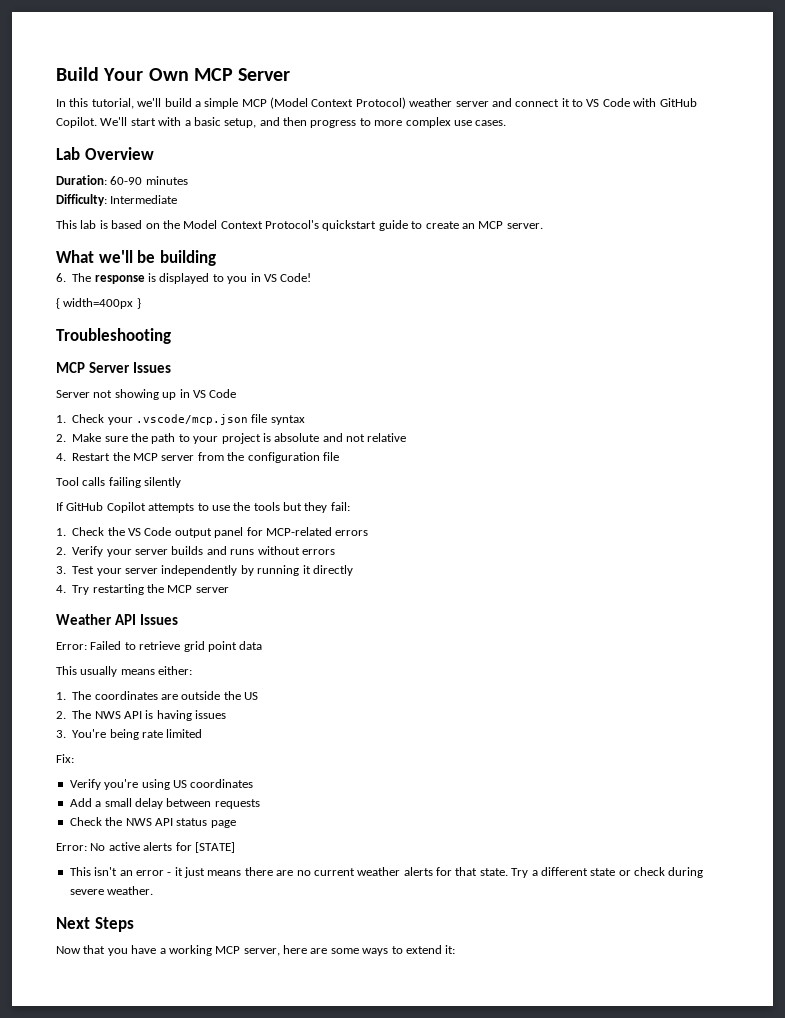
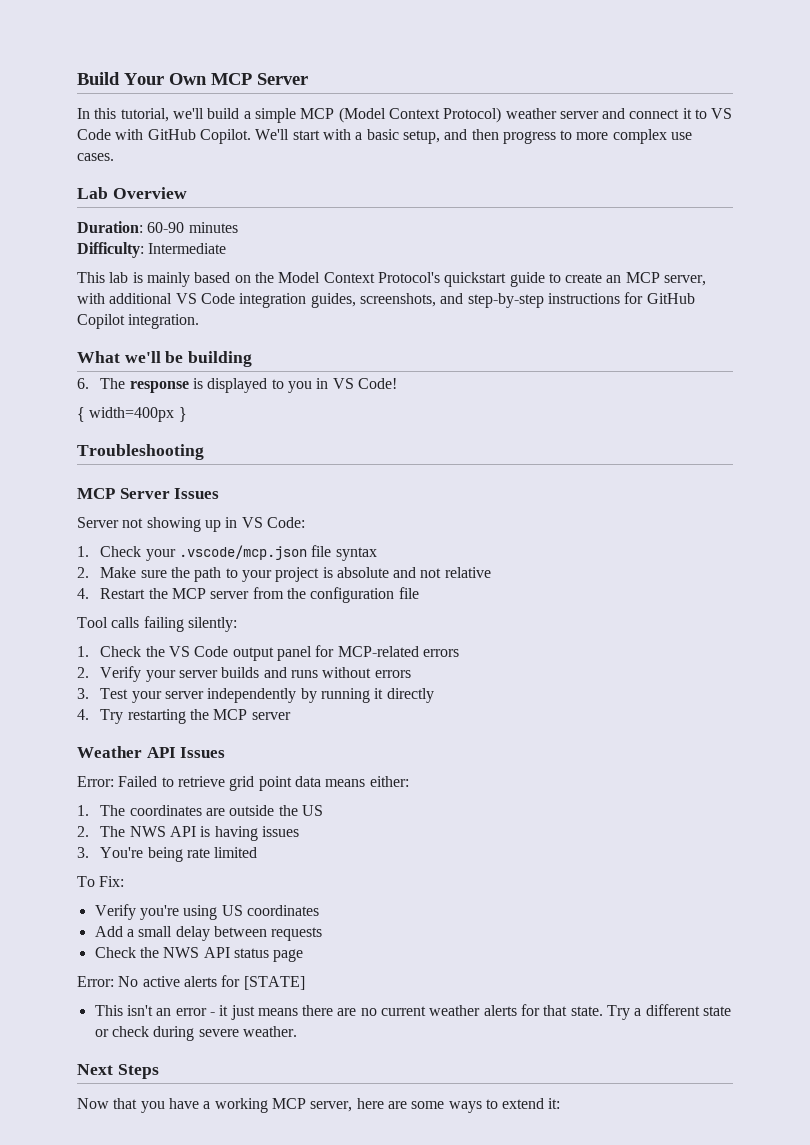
(108, 224) none -> [146,272,190,287] mainly
[506,223,543,229] server. -> [664,275,707,286] [77,292,695,308] [77,314,200,329] server, with additional VS Code integration guides, screenshots, and step-by-step instructions for GitHub Copilot integration.
[209,389,237,398] Code -> [266,517,305,528] Code:
[144,477,182,488] [56,502,350,513] silently // If GitHub Copilot attempts to use the tools but they fail: -> [187,617,237,632] silently:
[56,666,118,677] // This usually -> (321, 781) none
(203, 733) none -> [77,876,95,887] To

